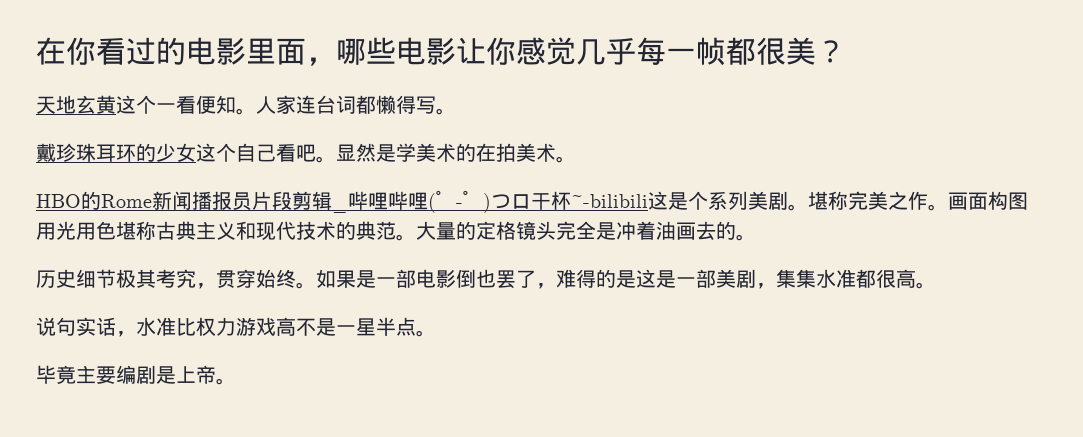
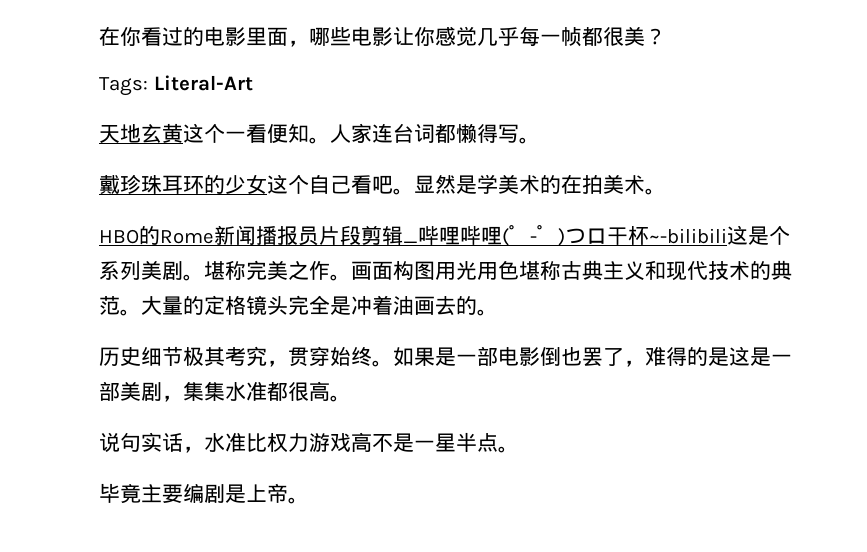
(846, 51) none -> [99,75,253,96] // Tags: Literal-Art

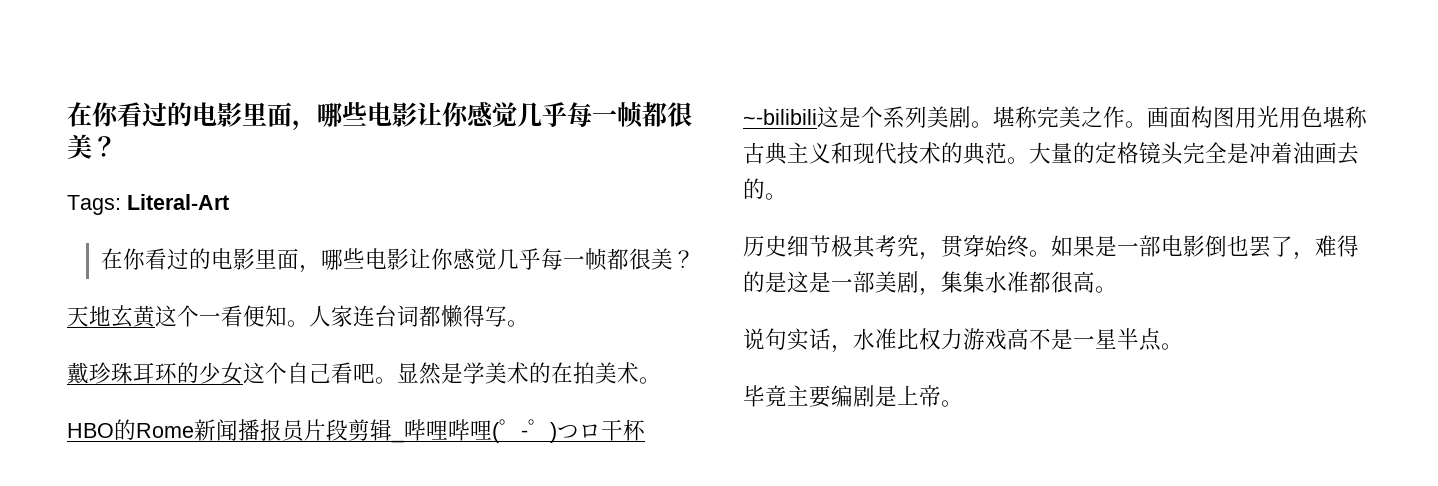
(253, 83) none -> [100,248,695,273] // 在你看过的电影里面，哪些电影让你感觉几乎每一帧都很美？

